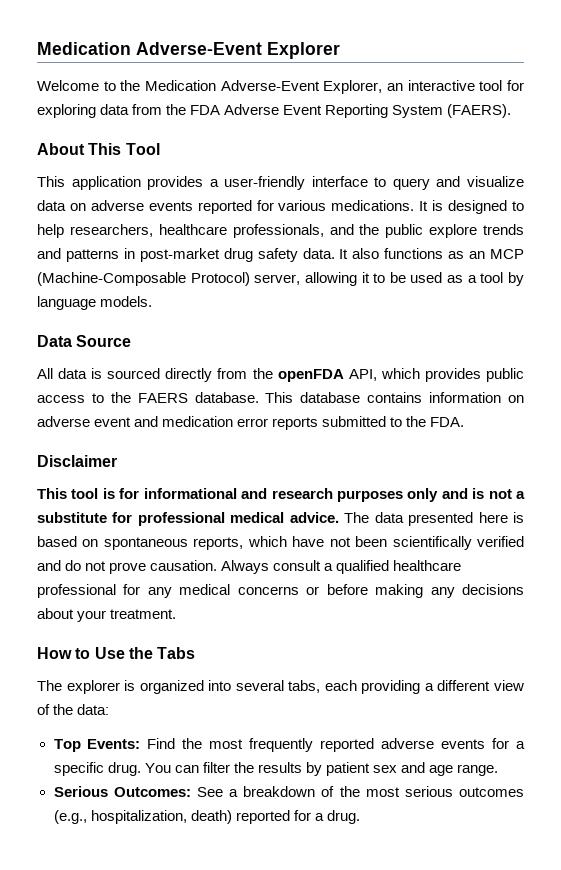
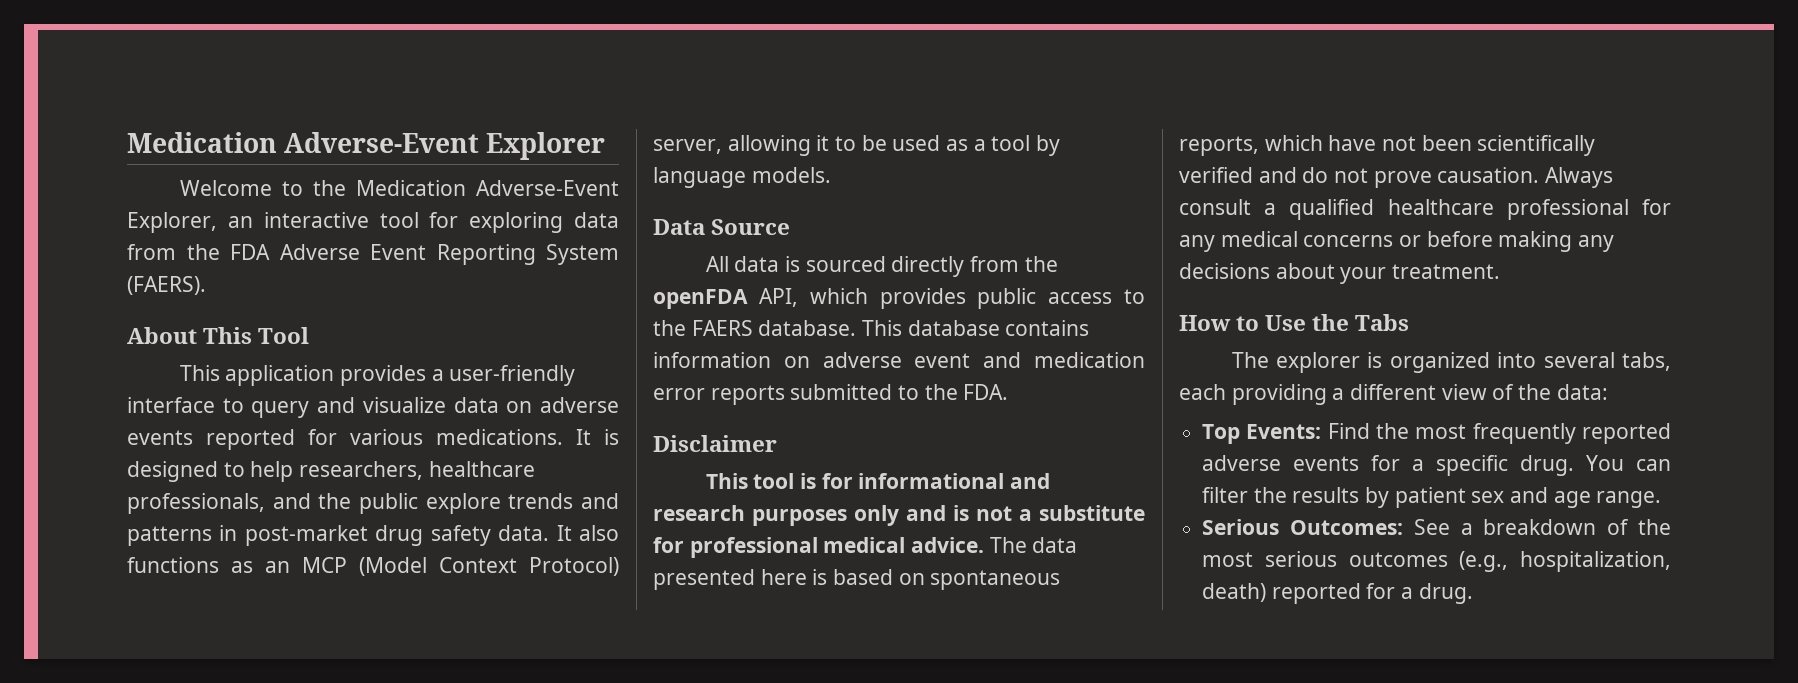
[37,272,186,286] (Machine-Composable -> [359,557,517,576] (Model Context

